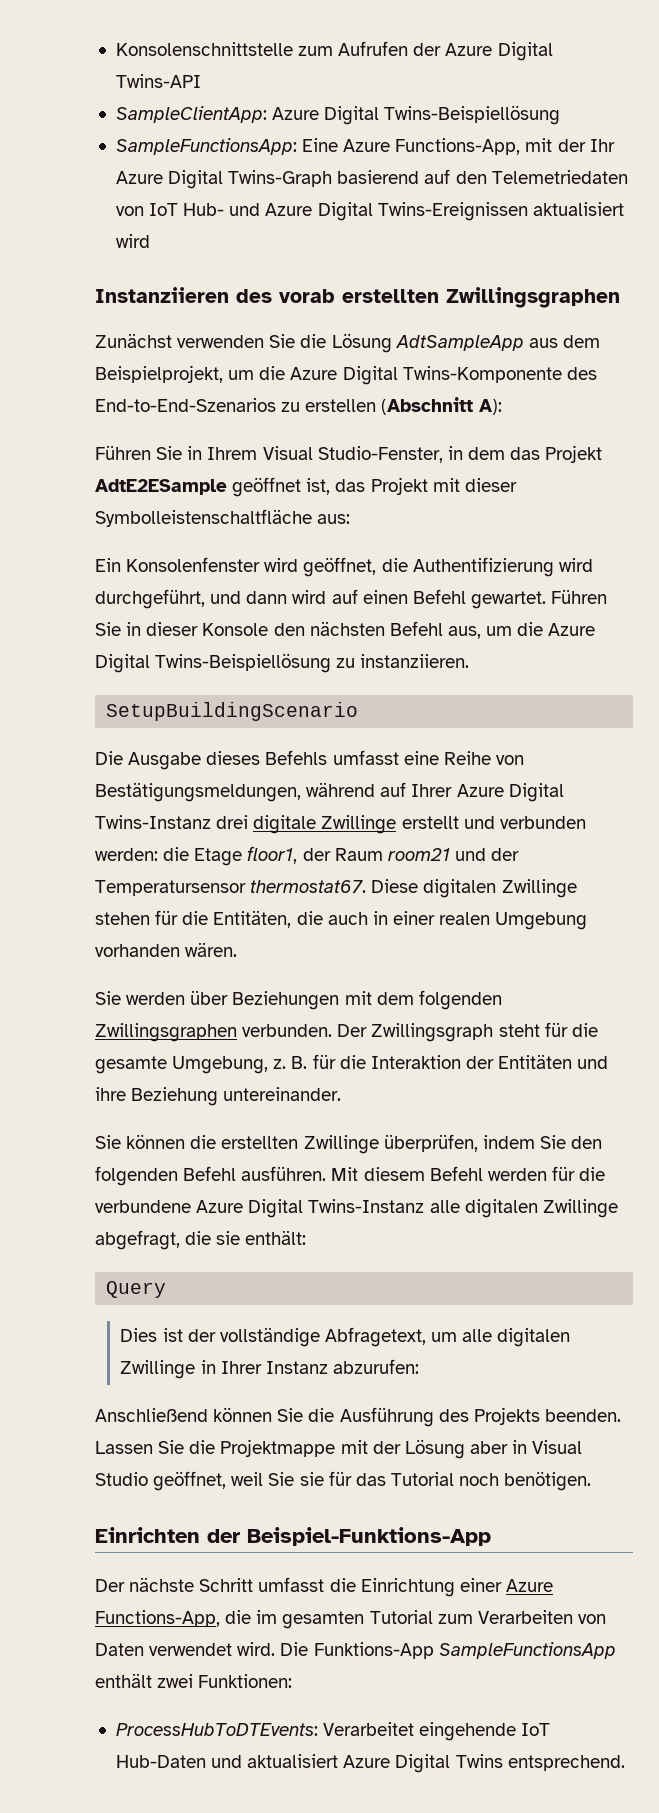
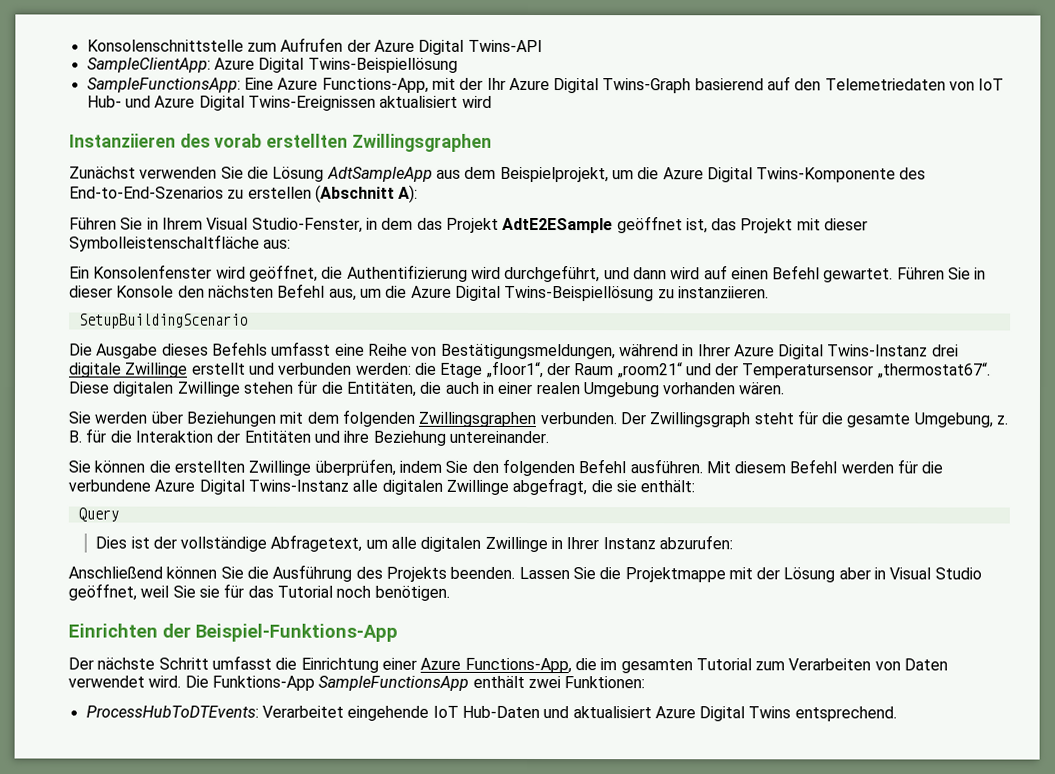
[380,782,407,797] auf -> [682,344,695,357] in
[247,846,298,864] floor1, -> [485,360,544,379] „floor1“,
[387,848,450,861] room21 -> [616,362,683,379] „room21“
[250,880,367,893] thermostat67. -> [876,362,991,379] „thermostat67“.

